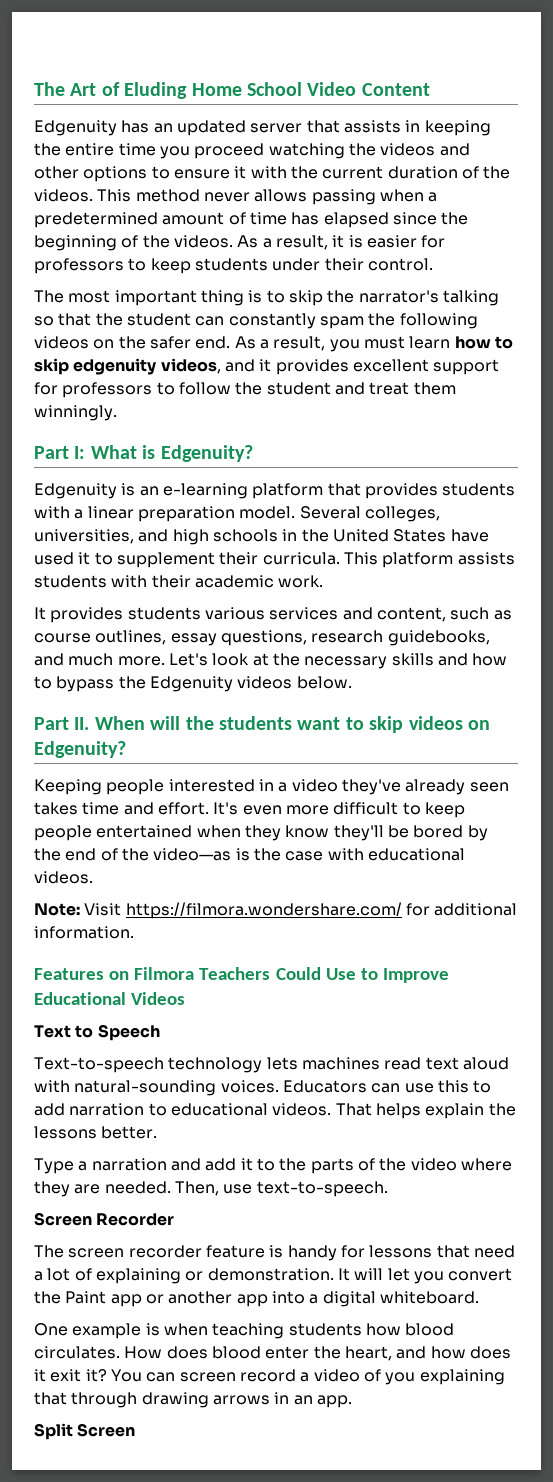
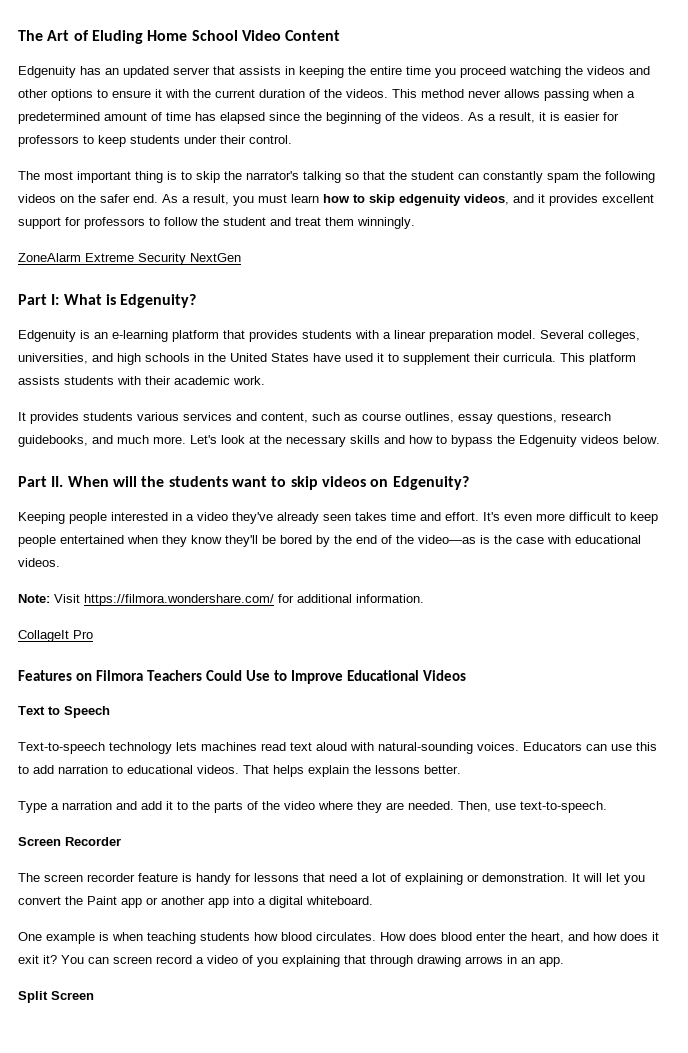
(117, 413) none -> [18,253,241,265] // ZoneAlarm Extreme Security NextGen
(134, 932) none -> [18,630,93,642] // CollageIt Pro

